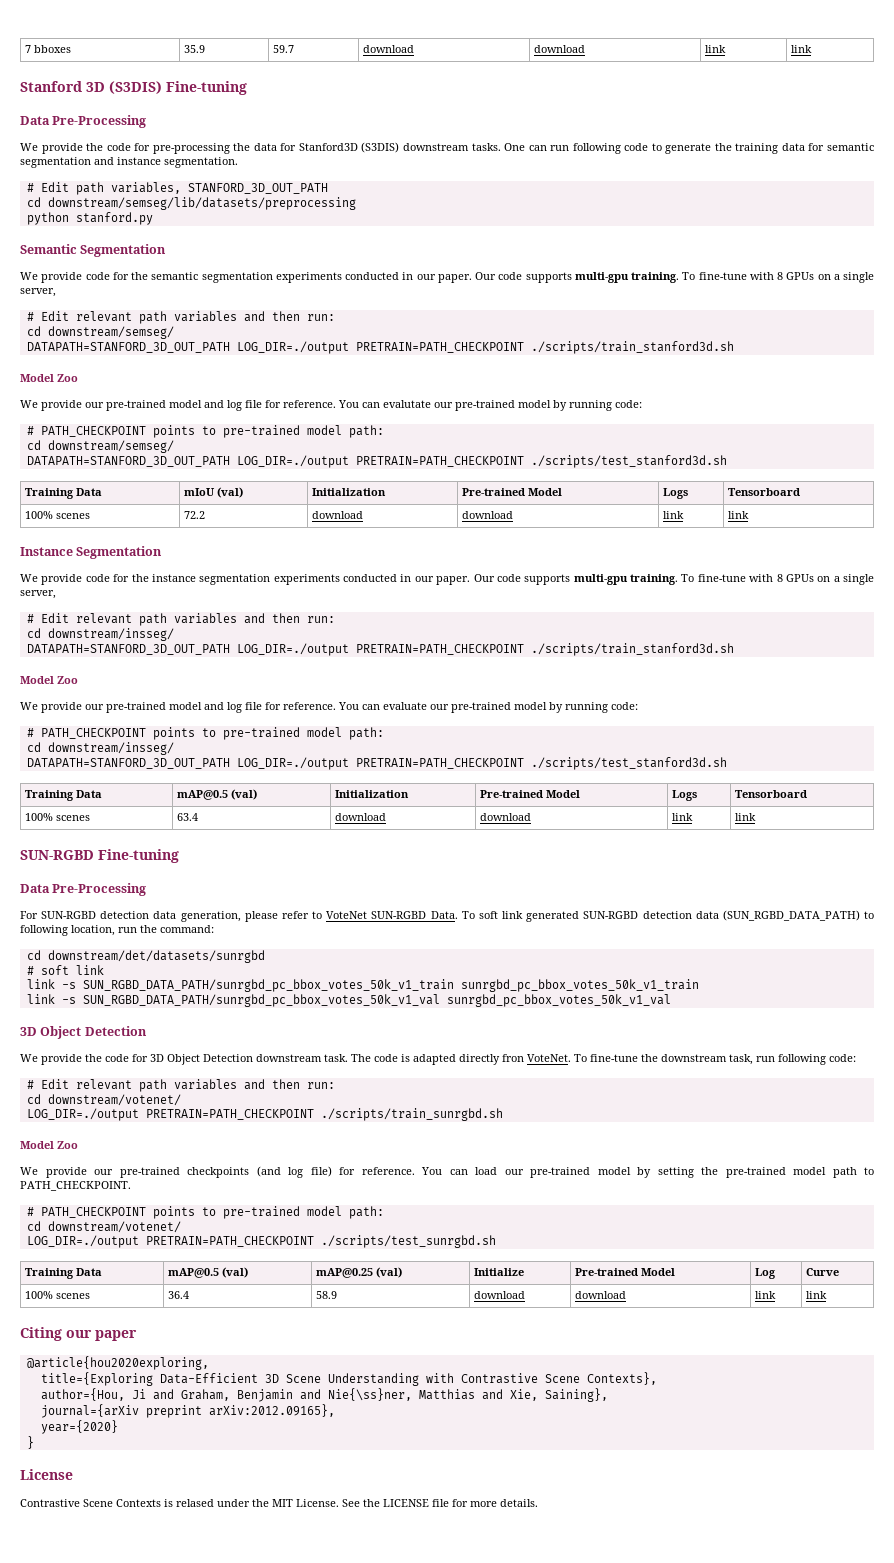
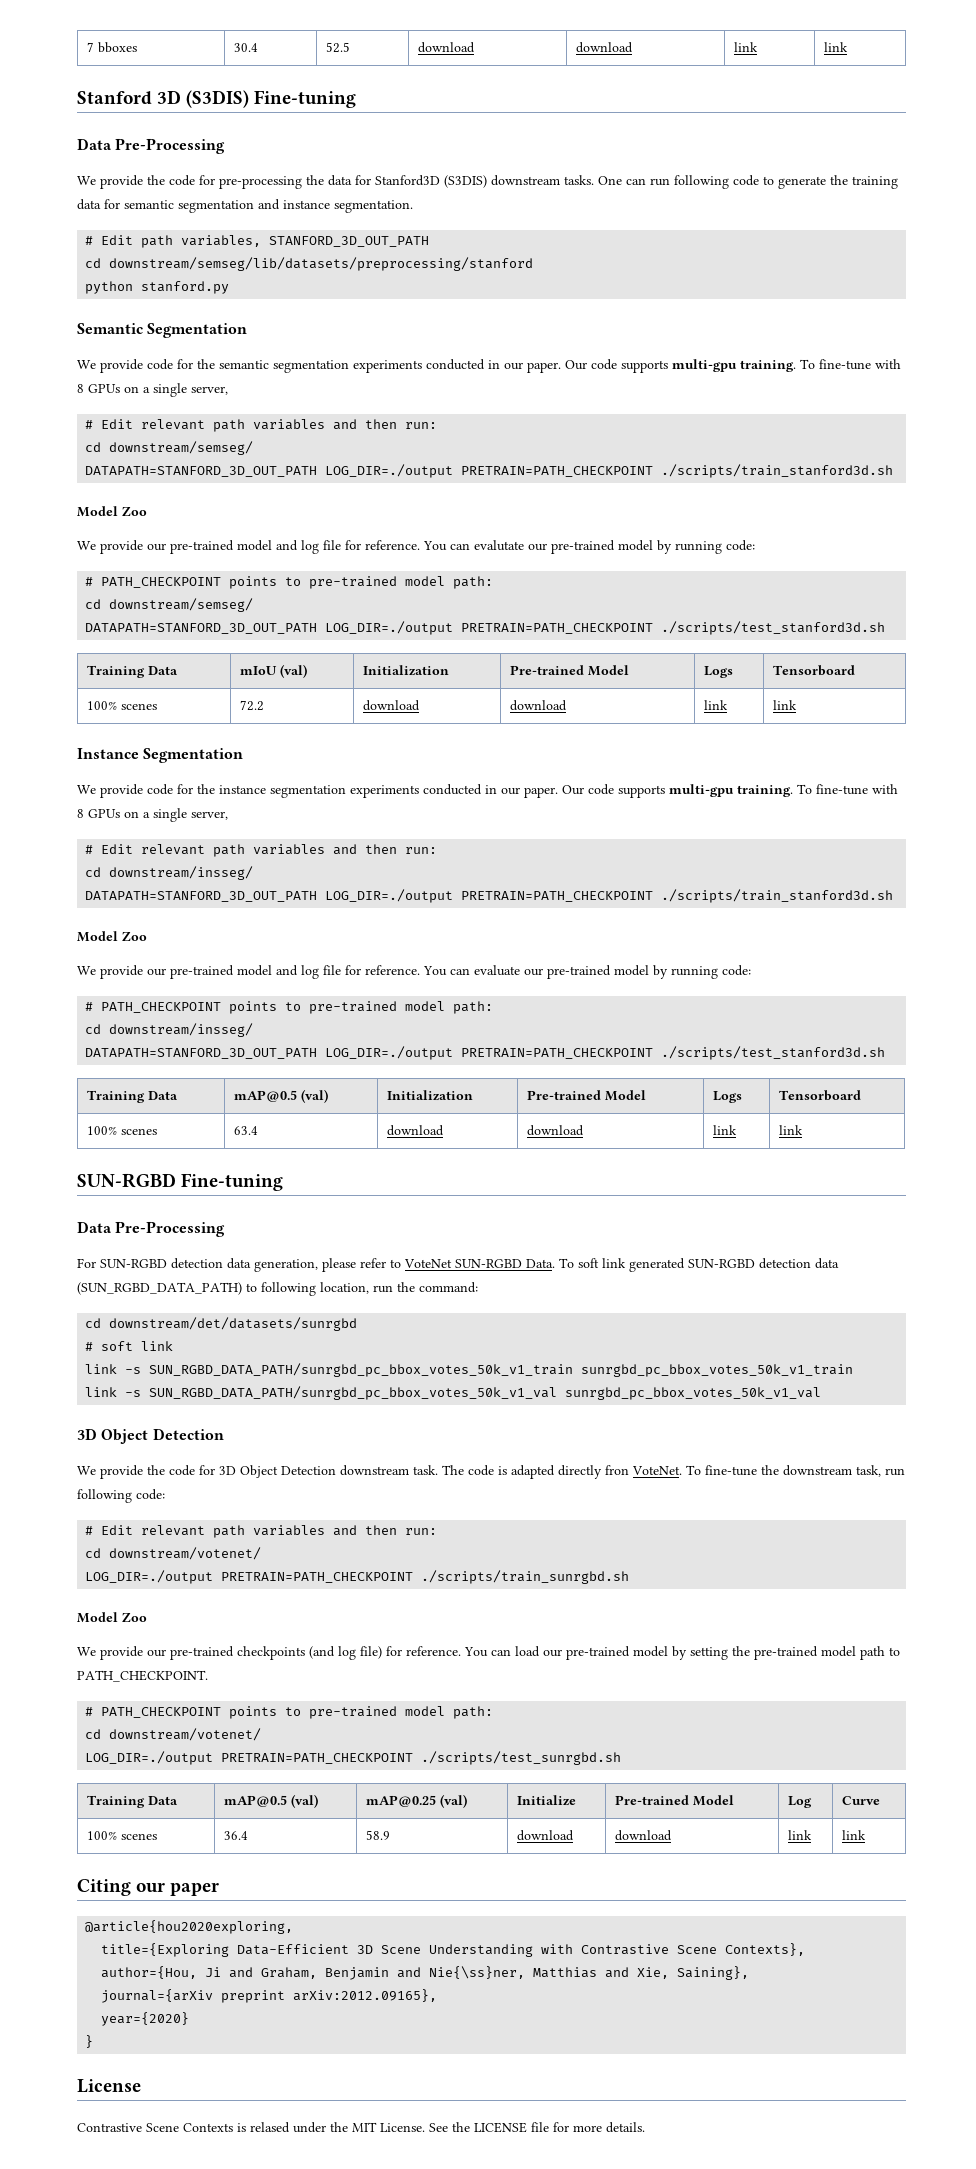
[184,45,206,53] [273,45,295,53] 35.9 | 59.7 -> [234,43,259,52] [326,42,351,53] 30.4 | 52.5
[47,197,356,210] downstream/semseg/lib/datasets/preprocessing -> [109,257,534,271] downstream/semseg/lib/datasets/preprocessing/stanford

